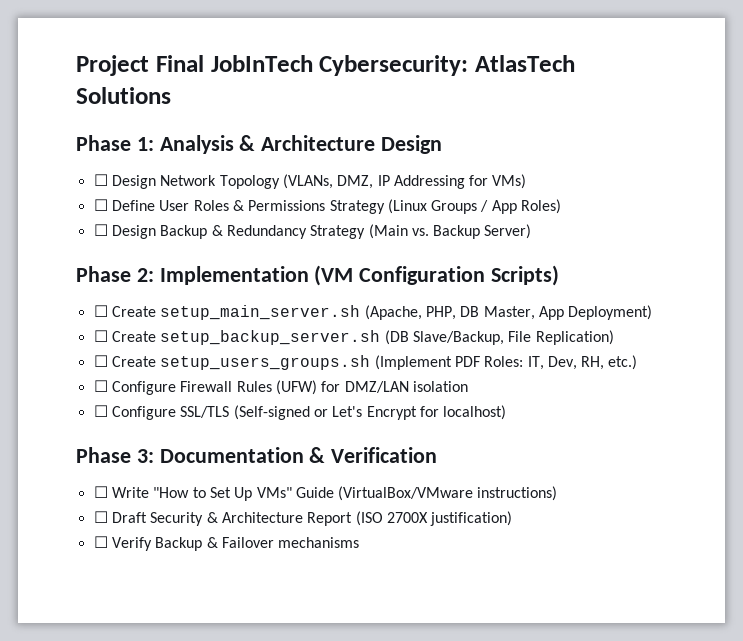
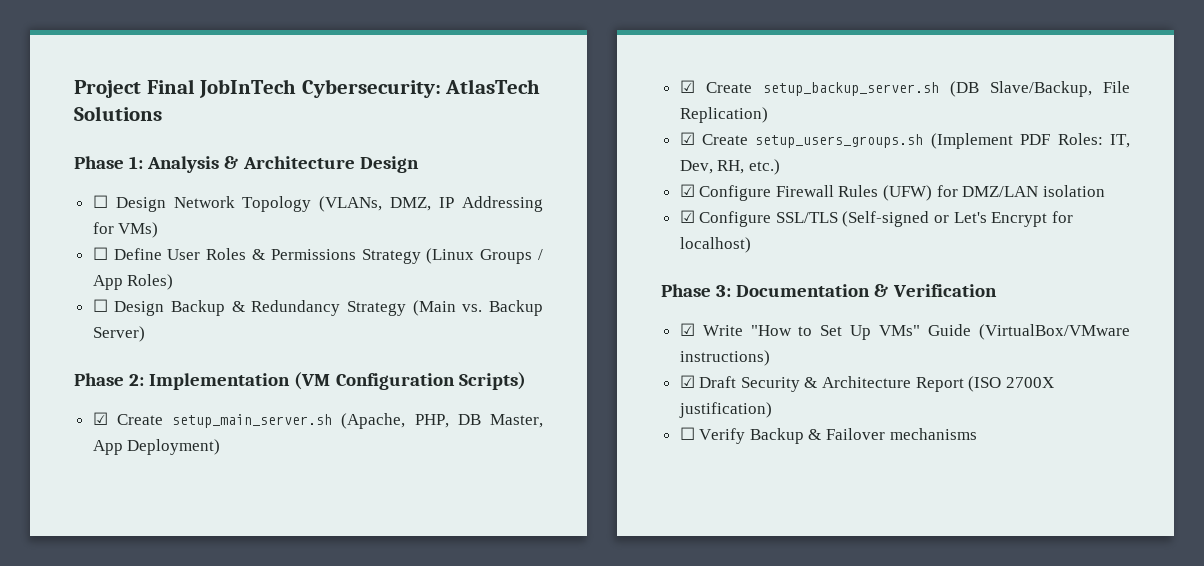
[93,305,108,317] ☐ -> [92,412,108,425] ☑
[93,330,108,342] ☐ -> [679,80,695,93] ☑
[93,355,108,367] ☐ -> [679,132,695,145] ☑
[93,380,108,392] ☐ -> [679,184,695,197] ☑
[93,405,108,417] ☐ -> [679,210,695,223] ☑
[93,486,108,498] ☐ -> [679,323,695,336] ☑
[93,511,108,523] ☐ -> [679,375,695,388] ☑

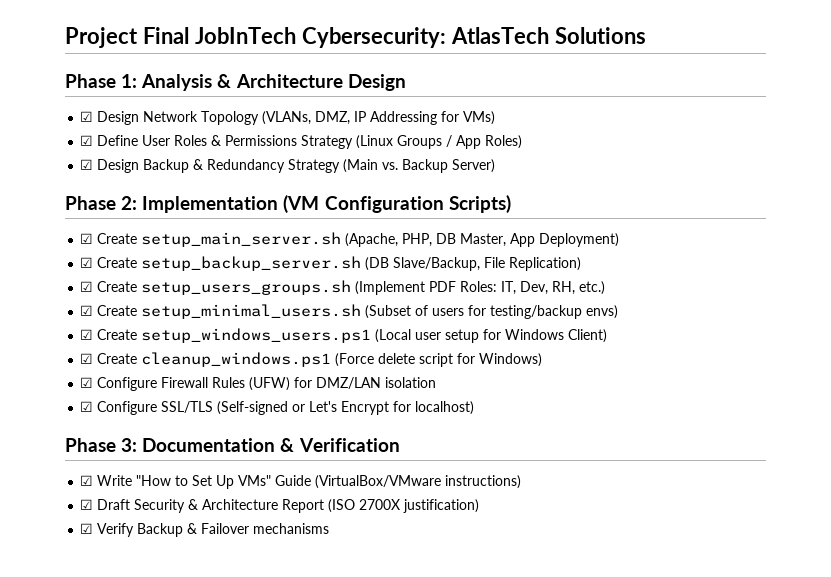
[92,195,108,208] ☐ -> [80,111,94,122] ☑
[92,247,108,260] ☐ -> [80,135,94,146] ☑
[92,299,108,312] ☐ -> [80,159,94,170] ☑
(780, 167) none -> [80,304,619,319] [80,328,608,343] [80,352,543,367] // ☑ Create setup_minimal_users.sh (Subset of users for testing/backup envs) // ☑ Create setup_windows_users.ps1 (Local user setup for Windows Client) // ☑ Create cleanup_windows.ps1 (Force delete script for Windows)
[679,427,695,440] ☐ -> [80,523,94,534] ☑

